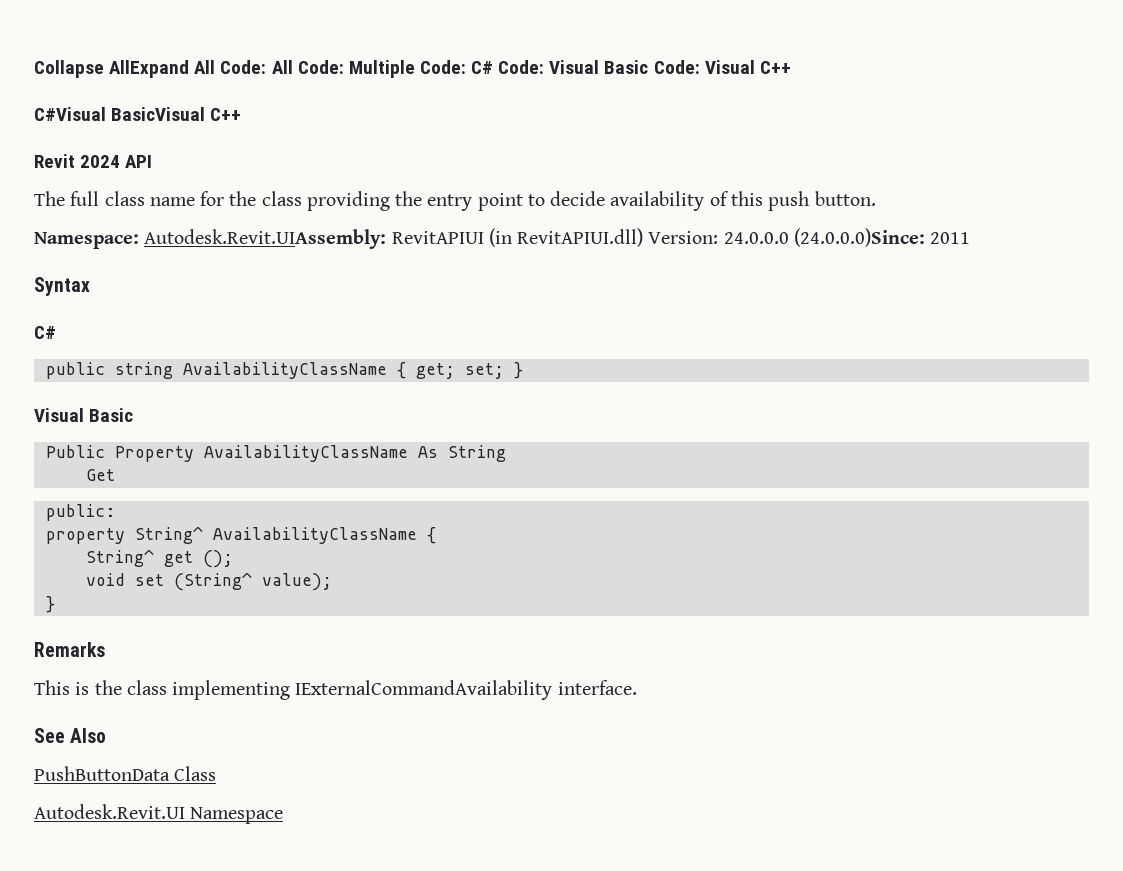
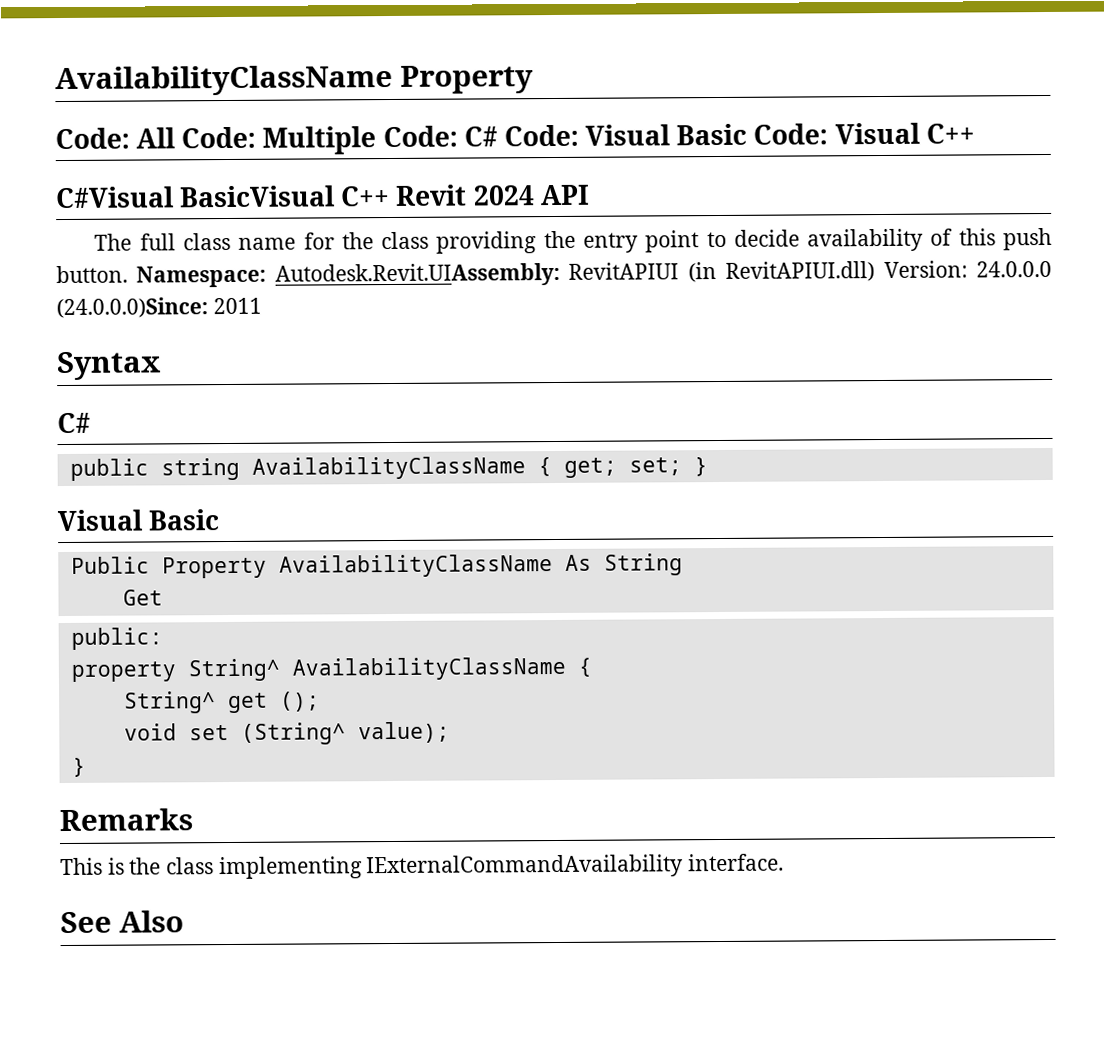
[34,60,216,78] Collapse AllExpand All -> [55,64,534,97] AvailabilityClassName Property //
(242, 114) // -> (391, 196) none
(876, 198) // -> (128, 274) none
[34,766,217,781] [34,804,284,824] // PushButtonData Class // Autodesk.Revit.UI Namespace -> (184, 921) none

